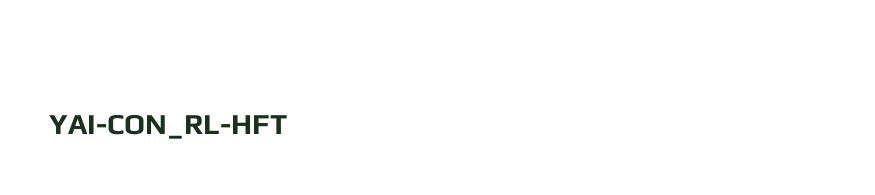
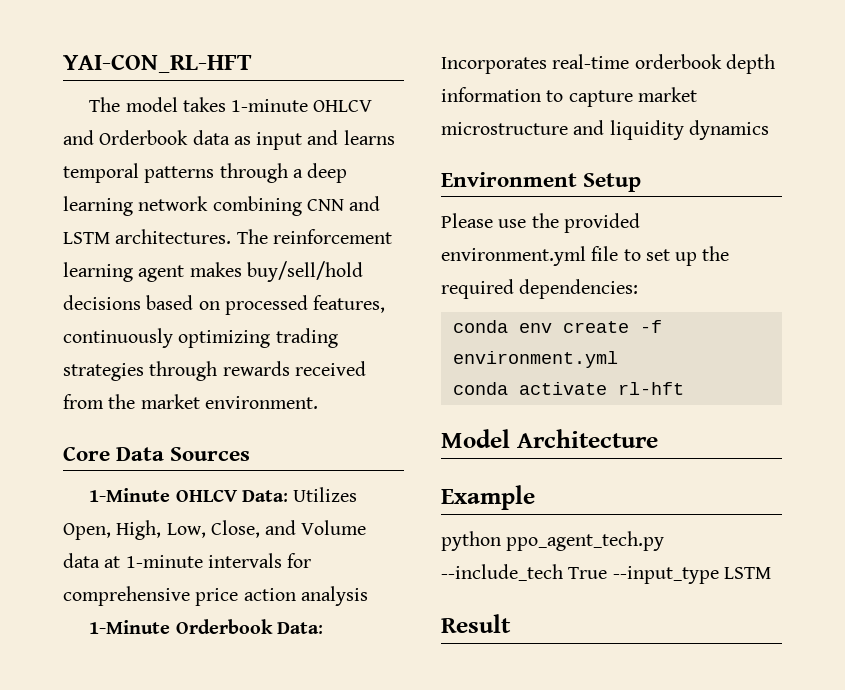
(287, 126) none -> [89,97,373,112] [63,130,395,150] [63,163,348,183] [63,196,381,216] [63,229,392,244] [63,261,363,282] [63,295,386,315] [63,328,338,348] [63,361,366,381] [63,394,318,409] [63,446,251,461] [89,487,358,502] [63,520,367,540] [63,553,312,568] [63,586,368,606] [89,619,323,634] [441,54,775,74] [441,87,697,107] [441,120,769,140] [441,172,642,192] [441,213,640,233] [441,246,730,266] [441,279,639,299] [452,320,662,333] [452,351,618,368] [452,382,684,395] [441,429,658,448] [441,485,535,510] [441,531,665,551] [441,564,771,584] [441,614,511,633] // The model takes 1-minute OHLCV and Orderbook data as input and learns temporal patterns through a deep learning network combining CNN and LSTM architectures. The reinforcement learning agent makes buy/sell/hold decisions based on processed features, continuously optimizing trading strategies through rewards received from the market environment. // Core Data Sources // 1-Minute OHLCV Data: Utilizes Open, High, Low, Close, and Volume data at 1-minute intervals for comprehensive price action analysis // 1-Minute Orderbook Data: Incorporates real-time orderbook depth information to capture market microstructure and liquidity dynamics // Environment Setup // Please use the provided environment.yml file to set up the required dependencies: // conda env create -f environment.yml // conda activate rl-hft // Model Architecture // Example // python ppo_agent_tech.py --include_tech True --input_type LSTM // Result

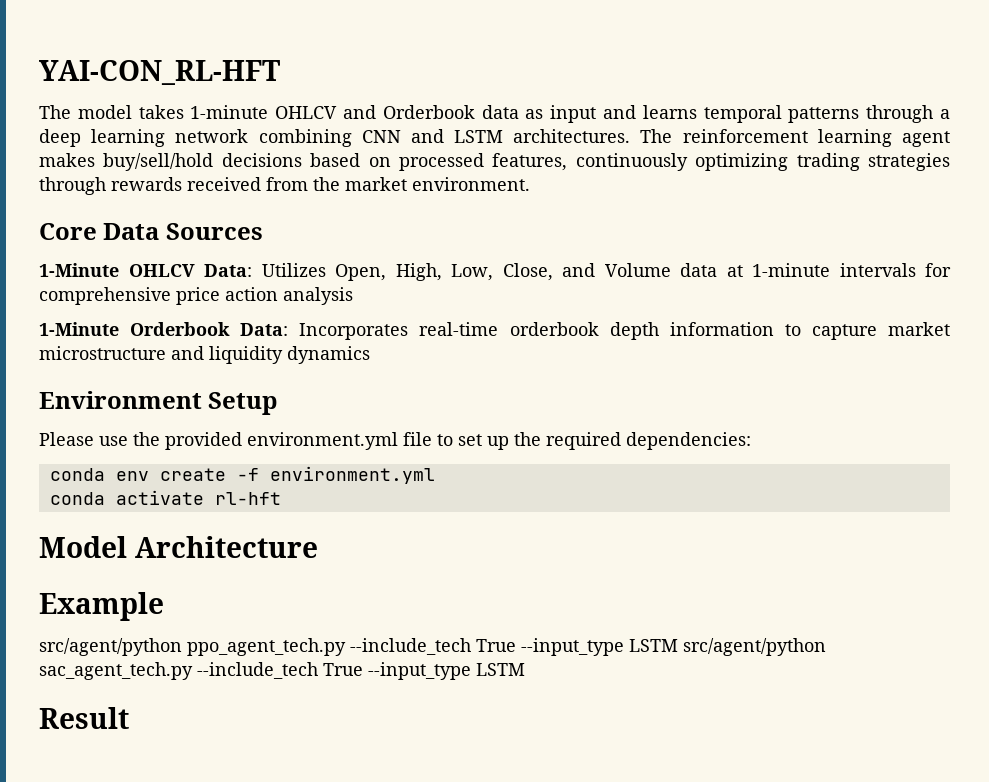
[441,531,501,551] python -> [39,638,182,656] src/agent/python
(771, 573) none -> [683,638,826,656] [39,662,525,680] src/agent/python sac_agent_tech.py --include_tech True --input_type LSTM

